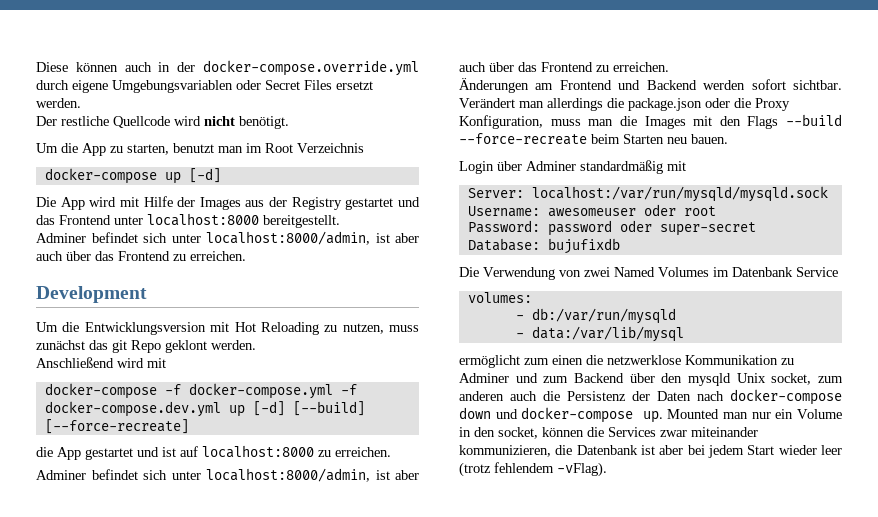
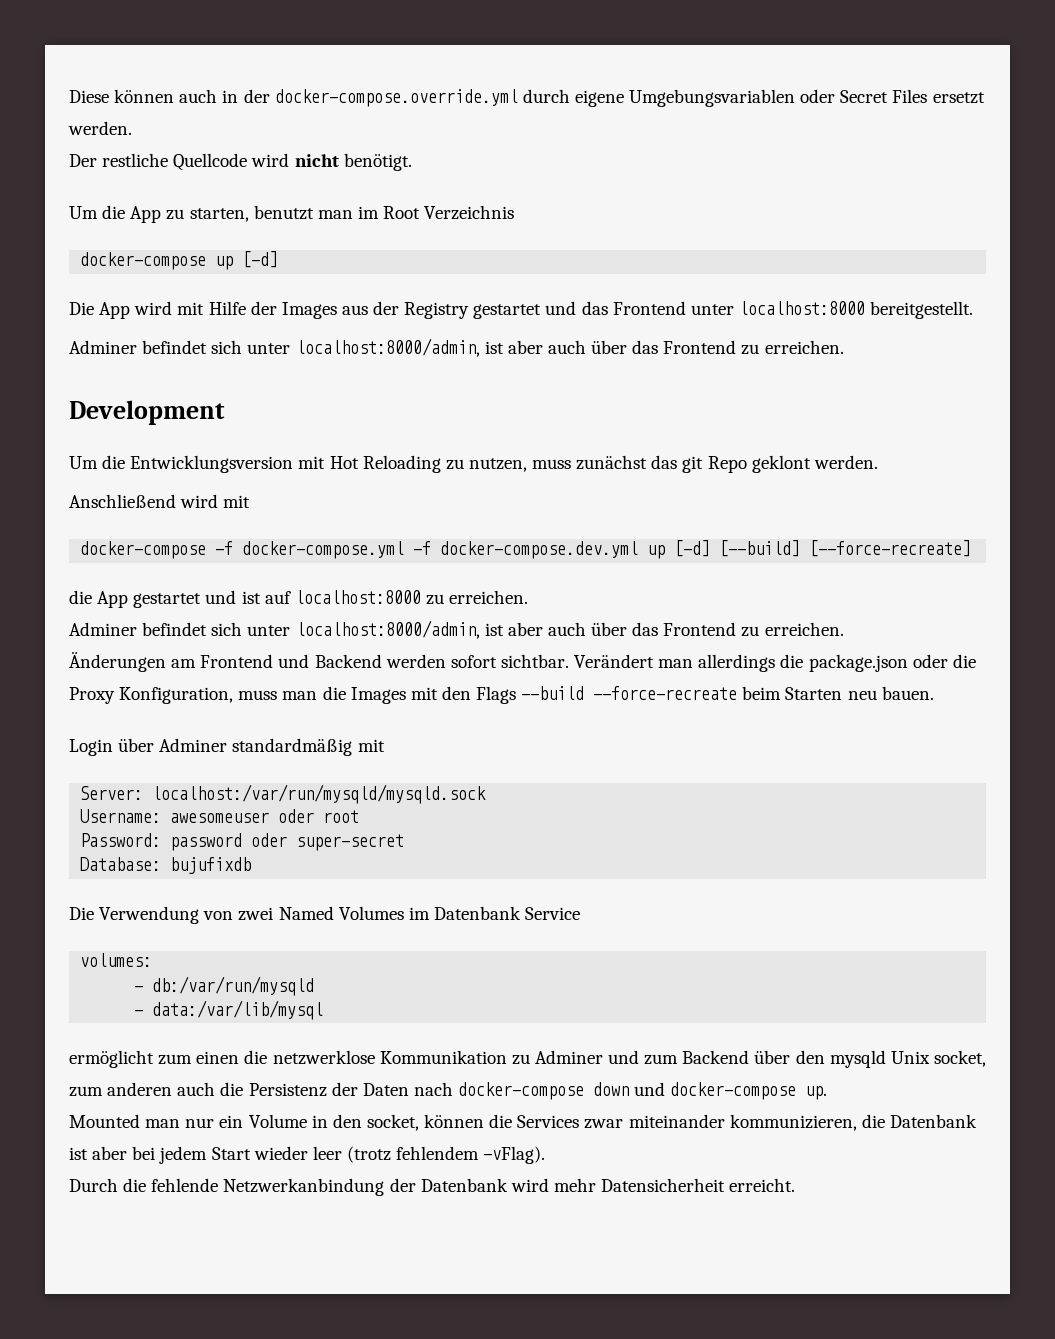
(663, 417) none -> (828, 1093) //
(607, 469) none -> [69,1178,796,1196] // Durch die fehlende Netzwerkanbindung der Datenbank wird mehr Datensicherheit erreicht.

